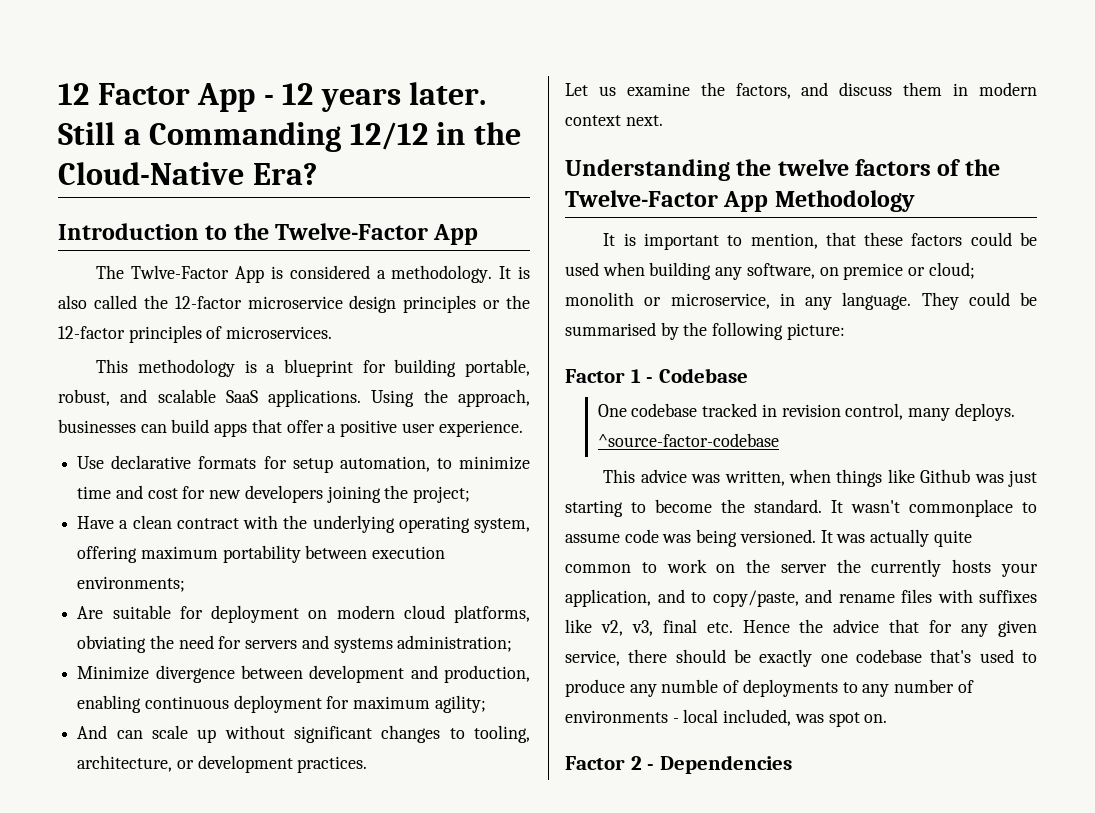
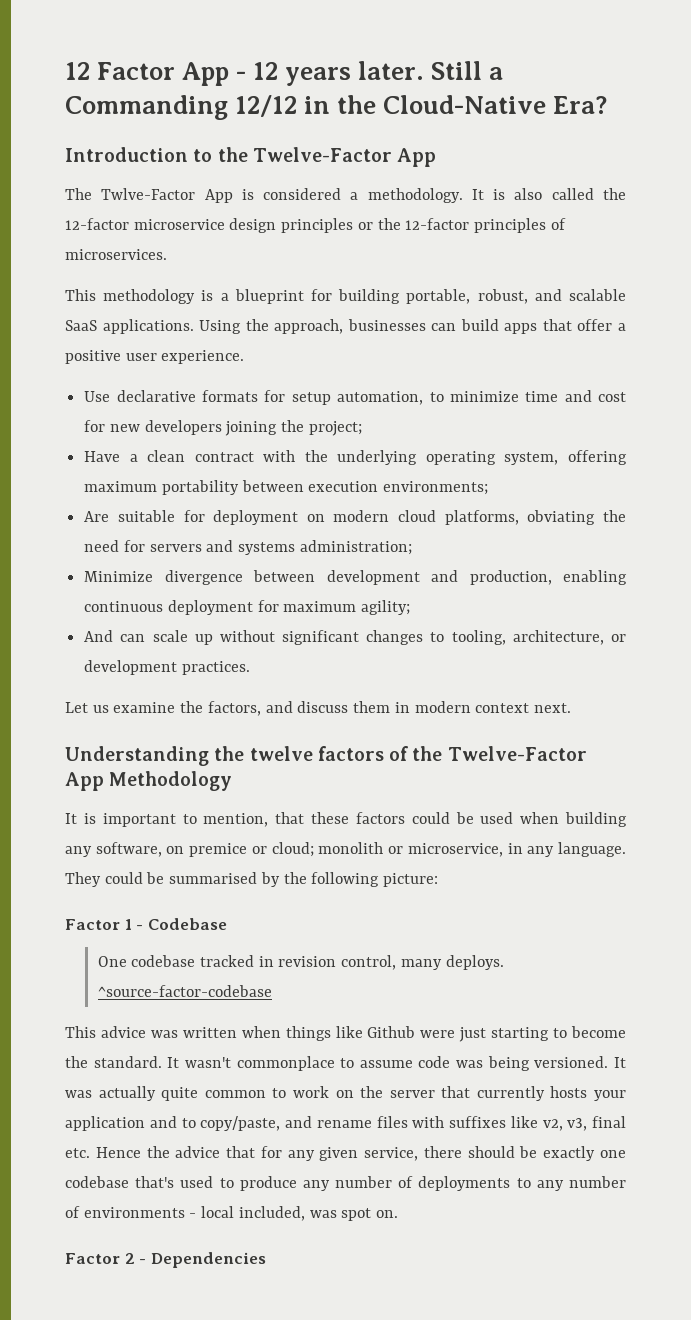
[724,470,785,486] written, -> [182,1027,237,1038] written
[974,474,1004,483] was -> [420,1030,456,1038] were
[836,559,861,573] the -> [441,1086,471,1098] that
[565,589,651,607] application, -> [65,1116,145,1131] application
[661,679,719,693] numble -> [335,1176,393,1188] number

